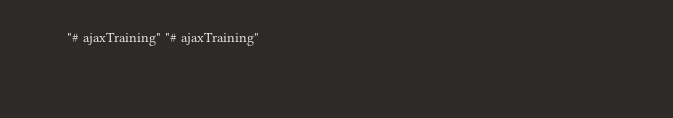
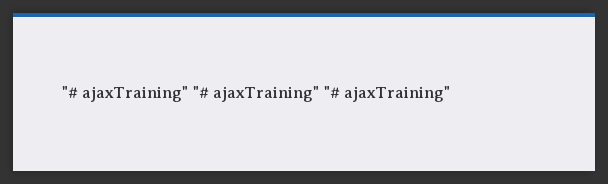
[67,32,259,46] "# ajaxTraining" "# ajaxTraining" -> [62,86,451,102] "# ajaxTraining" "# ajaxTraining" "# ajaxTraining"

